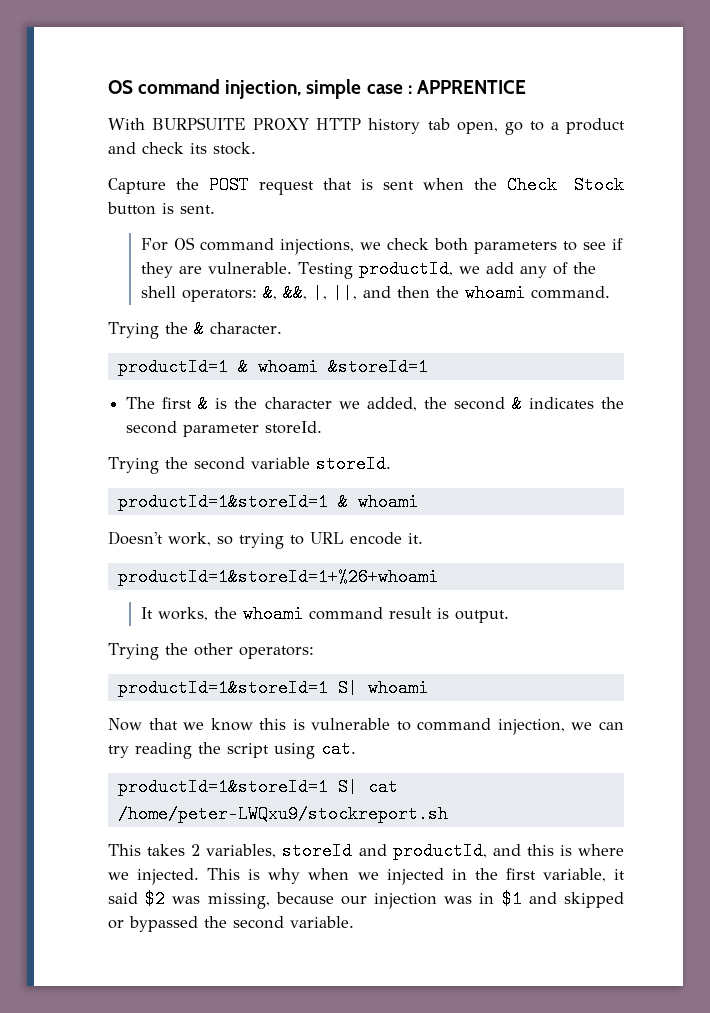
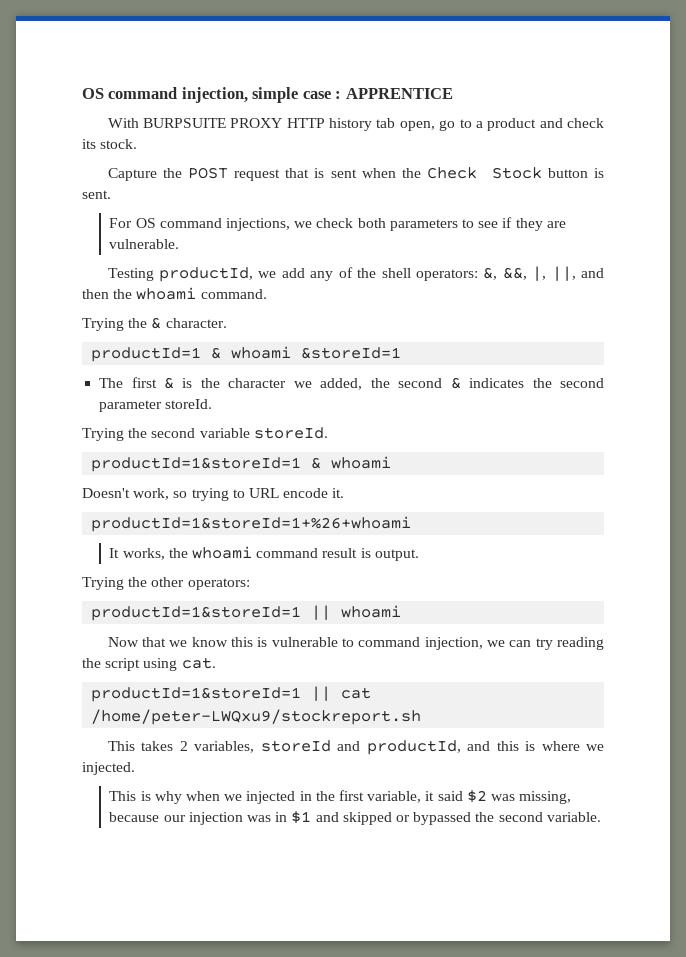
(292, 268) none -> (180, 244) //
[337,679,358,697] S| -> [311,605,332,620] ||
[337,778,358,796] S| -> [311,686,332,701] ||
(200, 876) none -> (135, 768) //

